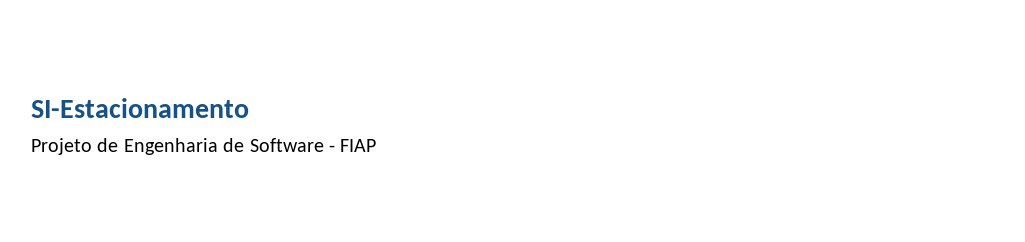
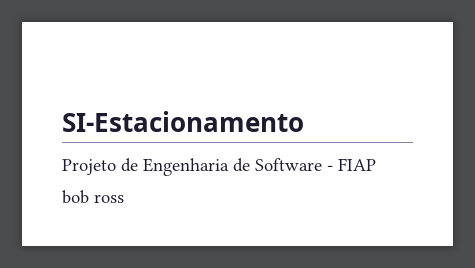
(377, 145) none -> [62,190,124,204] // bob ross

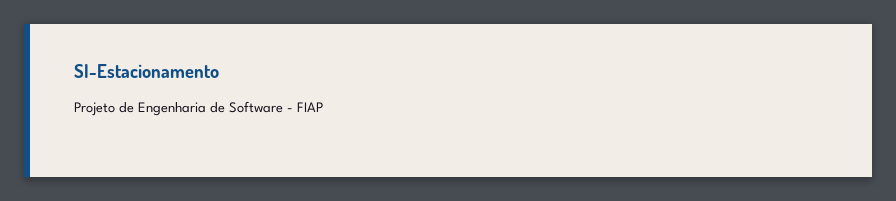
[62,190,124,204] // bob ross -> (323, 107) none

